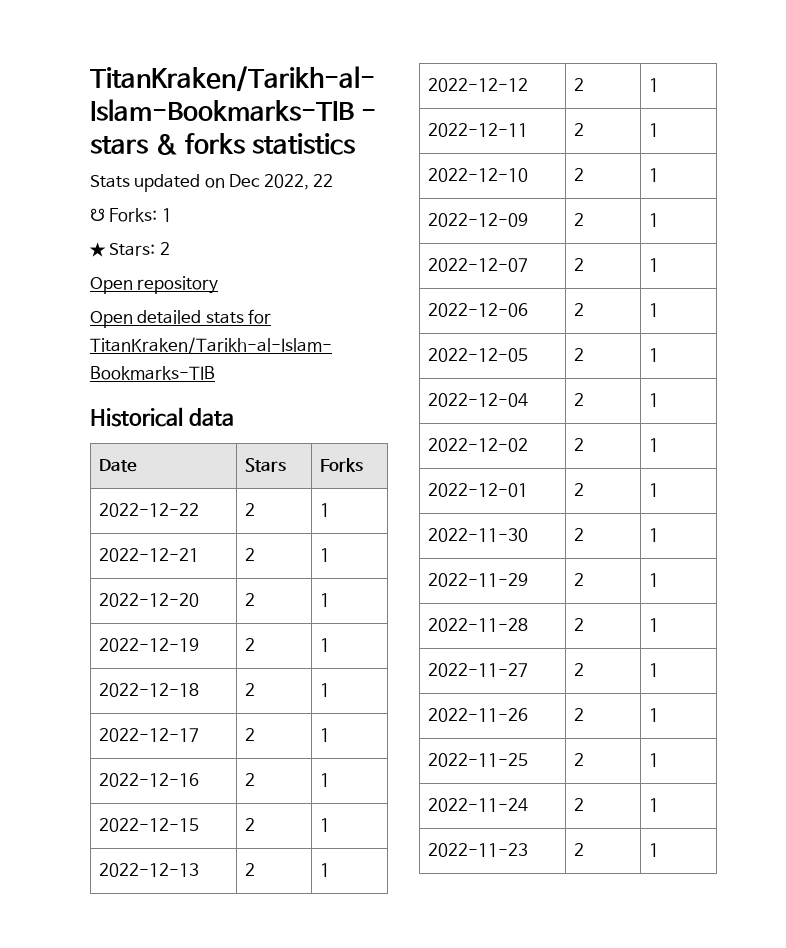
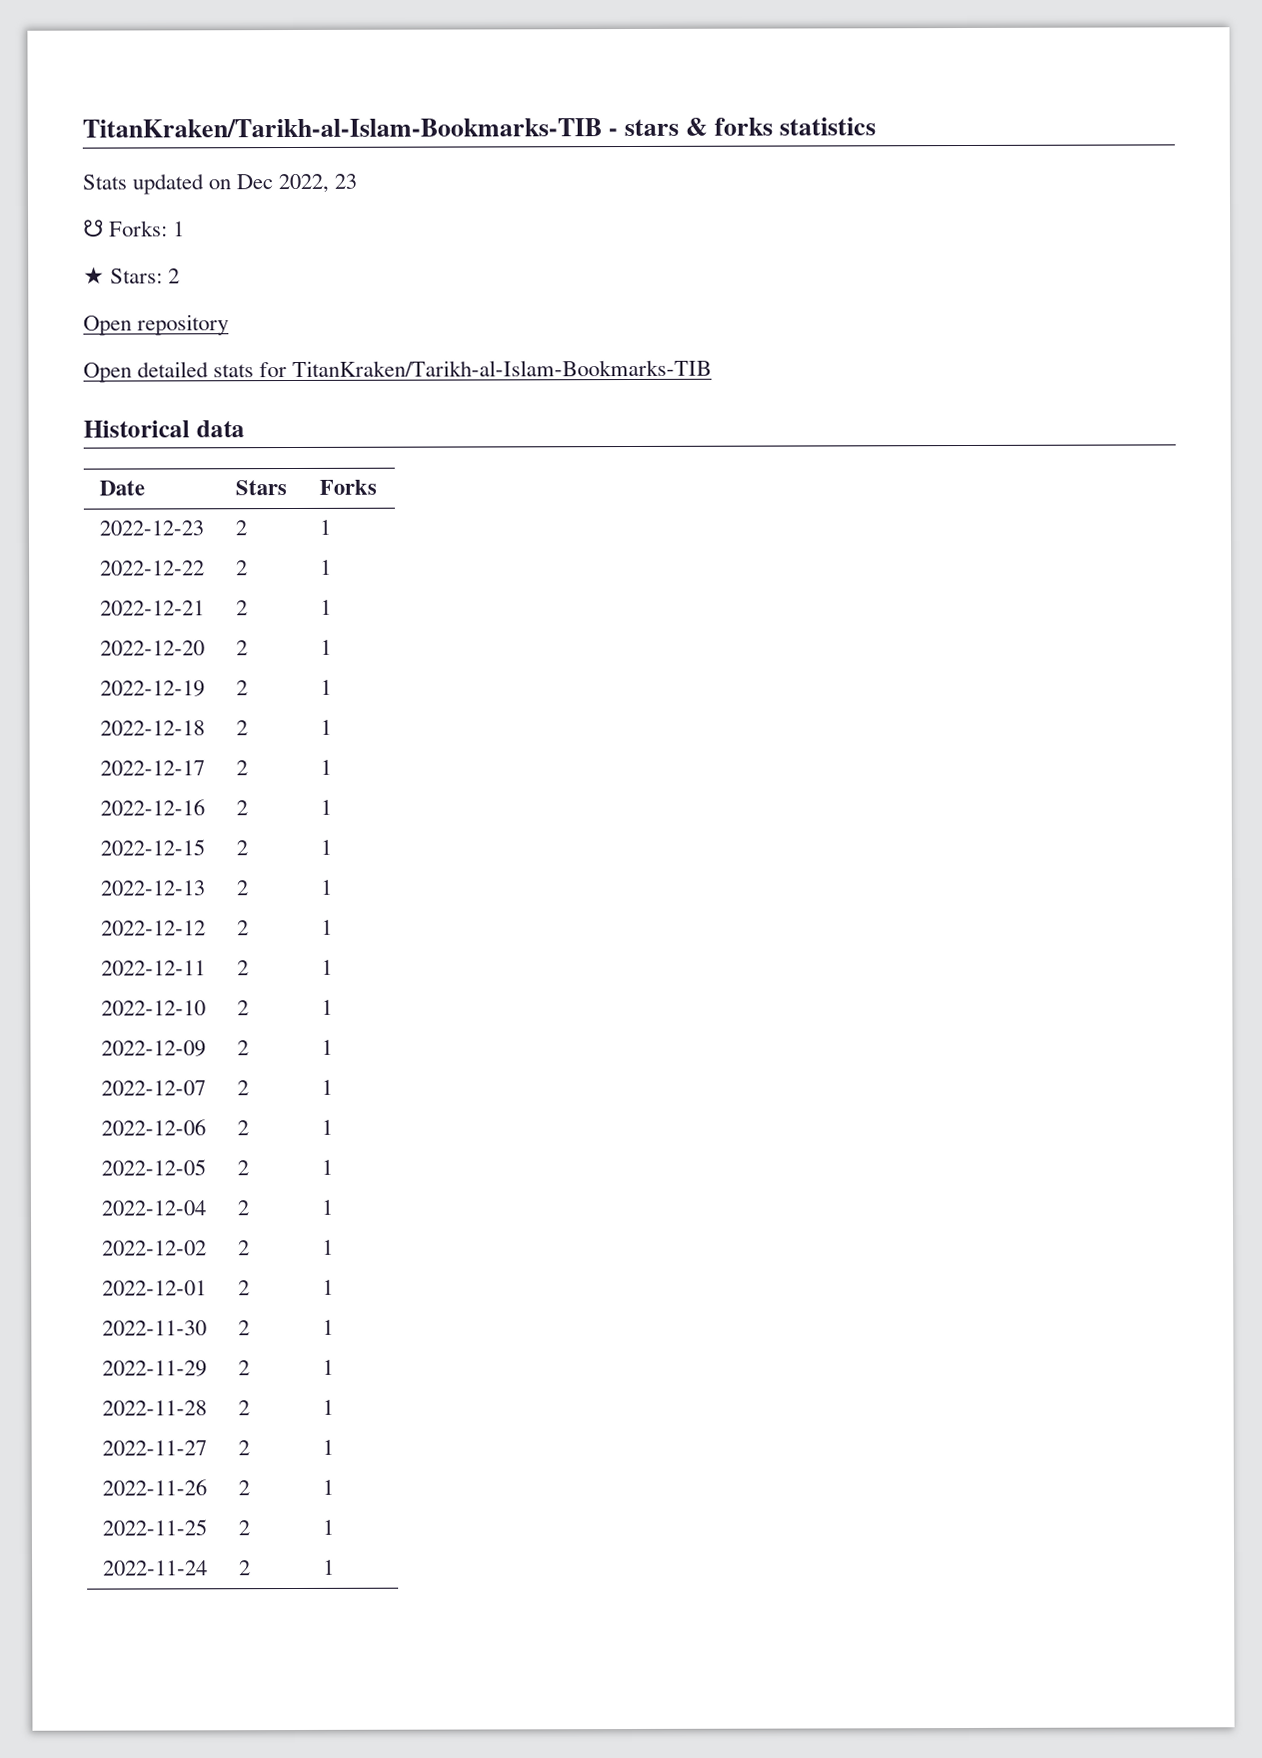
[313,174,334,187] 22 -> [334,173,358,189] 23
(364, 465) none -> [98,520,204,536] [234,520,247,536] [318,519,331,535] // 2022-12-23 | 2 | 1
[428,843,529,857] [574,843,585,856] [649,843,660,857] // 2022-11-23 | 2 | 1 -> (335, 1567) none

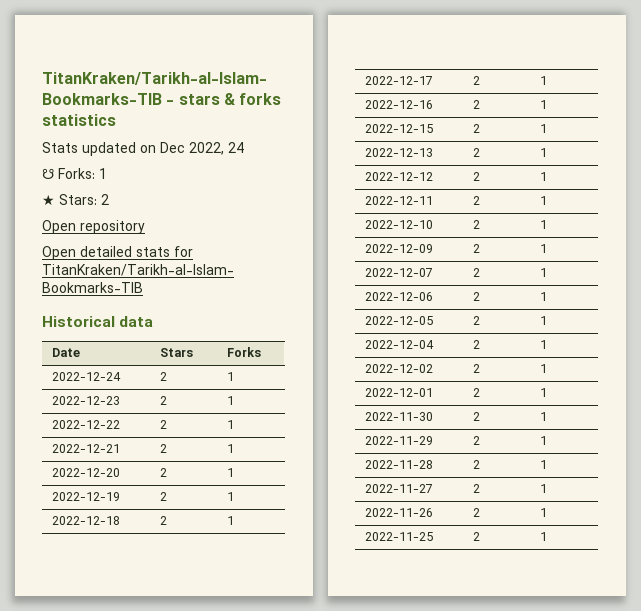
[334,173,358,189] 23 -> [228,142,244,153] 24
(377, 487) none -> [52,372,122,381] [160,372,168,381] [227,372,235,381] // 2022-12-24 | 2 | 1
[102,1560,208,1576] [238,1560,251,1576] [322,1559,335,1575] // 2022-11-24 | 2 | 1 -> (548, 536) none

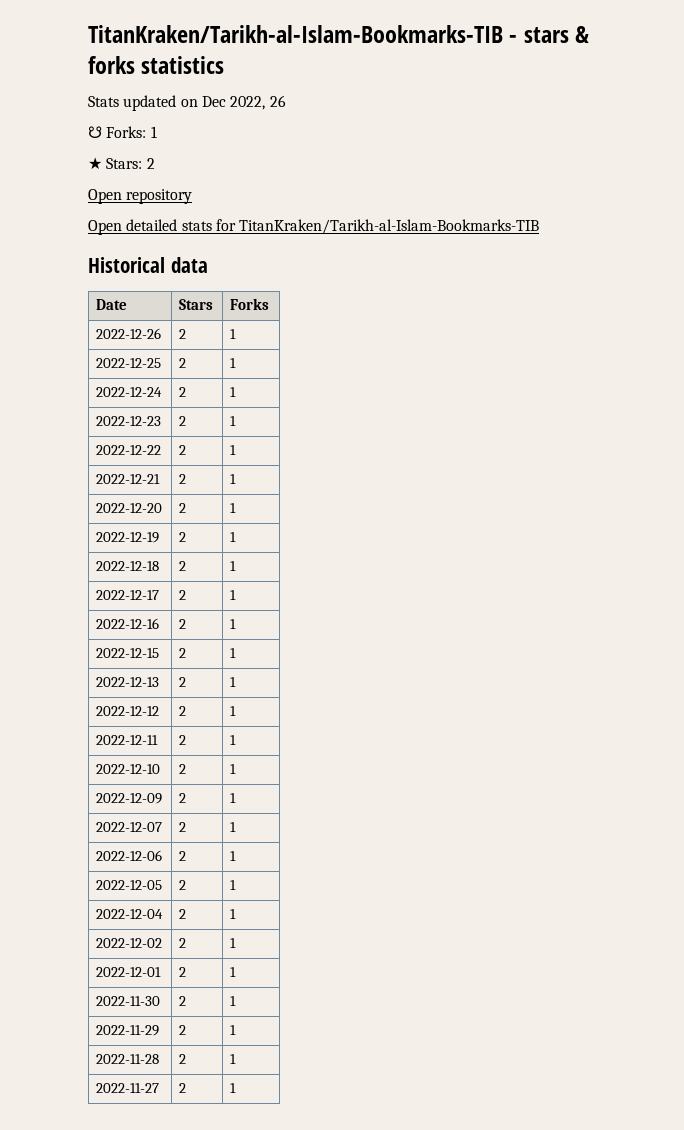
[228,142,244,153] 24 -> [269,95,286,107] 26
(262, 352) none -> [96,328,162,339] [179,329,187,339] [230,329,237,339] [96,358,162,368] [179,358,187,368] [230,358,237,368] // 2022-12-26 | 2 | 1 // 2022-12-25 | 2 | 1
[365,508,434,517] [473,508,481,517] [540,508,548,517] [365,532,434,541] [473,532,481,541] [540,532,548,541] // 2022-11-26 | 2 | 1 // 2022-11-25 | 2 | 1 -> (237, 1088) none

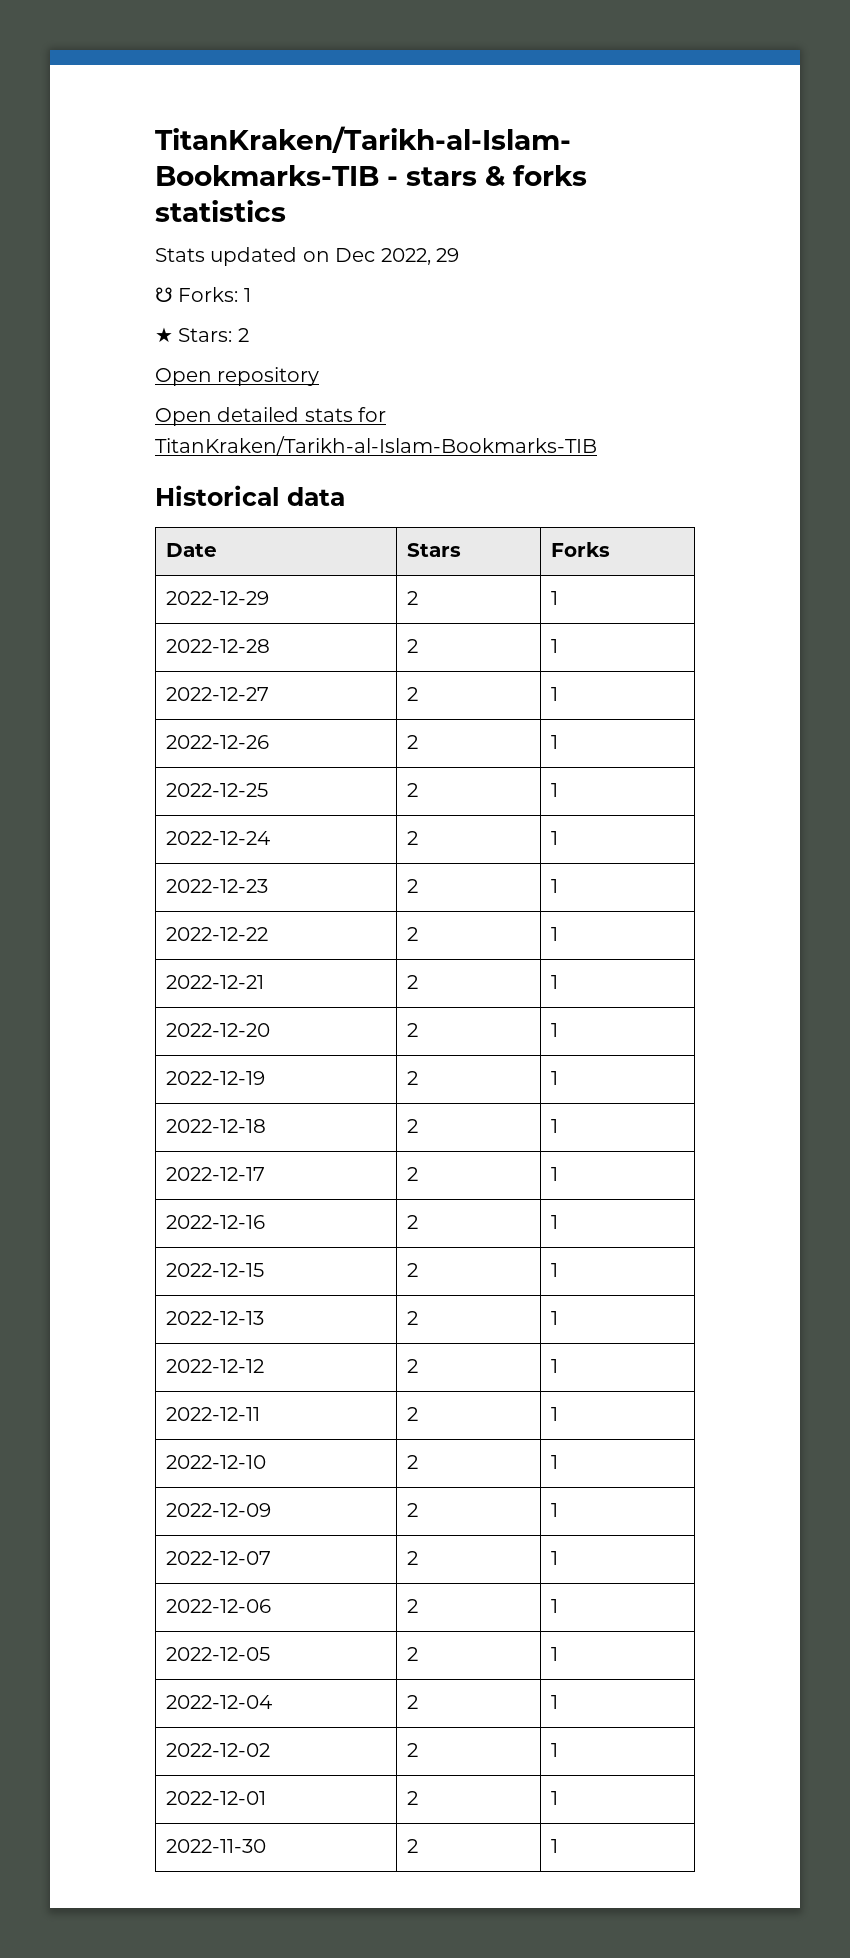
[269,95,286,107] 26 -> [436,248,459,262] 29
(270, 304) none -> [165,591,269,605] [406,591,418,605] [550,591,558,605] [165,639,270,653] [406,639,418,653] [550,639,558,653] [165,687,269,701] [406,687,418,701] [550,687,558,701] // 2022-12-29 | 2 | 1 // 2022-12-28 | 2 | 1 // 2022-12-27 | 2 | 1
[96,1025,160,1036] [179,1025,187,1035] [230,1025,237,1035] [96,1054,160,1064] [179,1054,187,1064] [230,1054,237,1064] [96,1083,160,1093] [179,1083,187,1093] [230,1083,237,1093] // 2022-11-29 | 2 | 1 // 2022-11-28 | 2 | 1 // 2022-11-27 | 2 | 1 -> (558, 1846) none

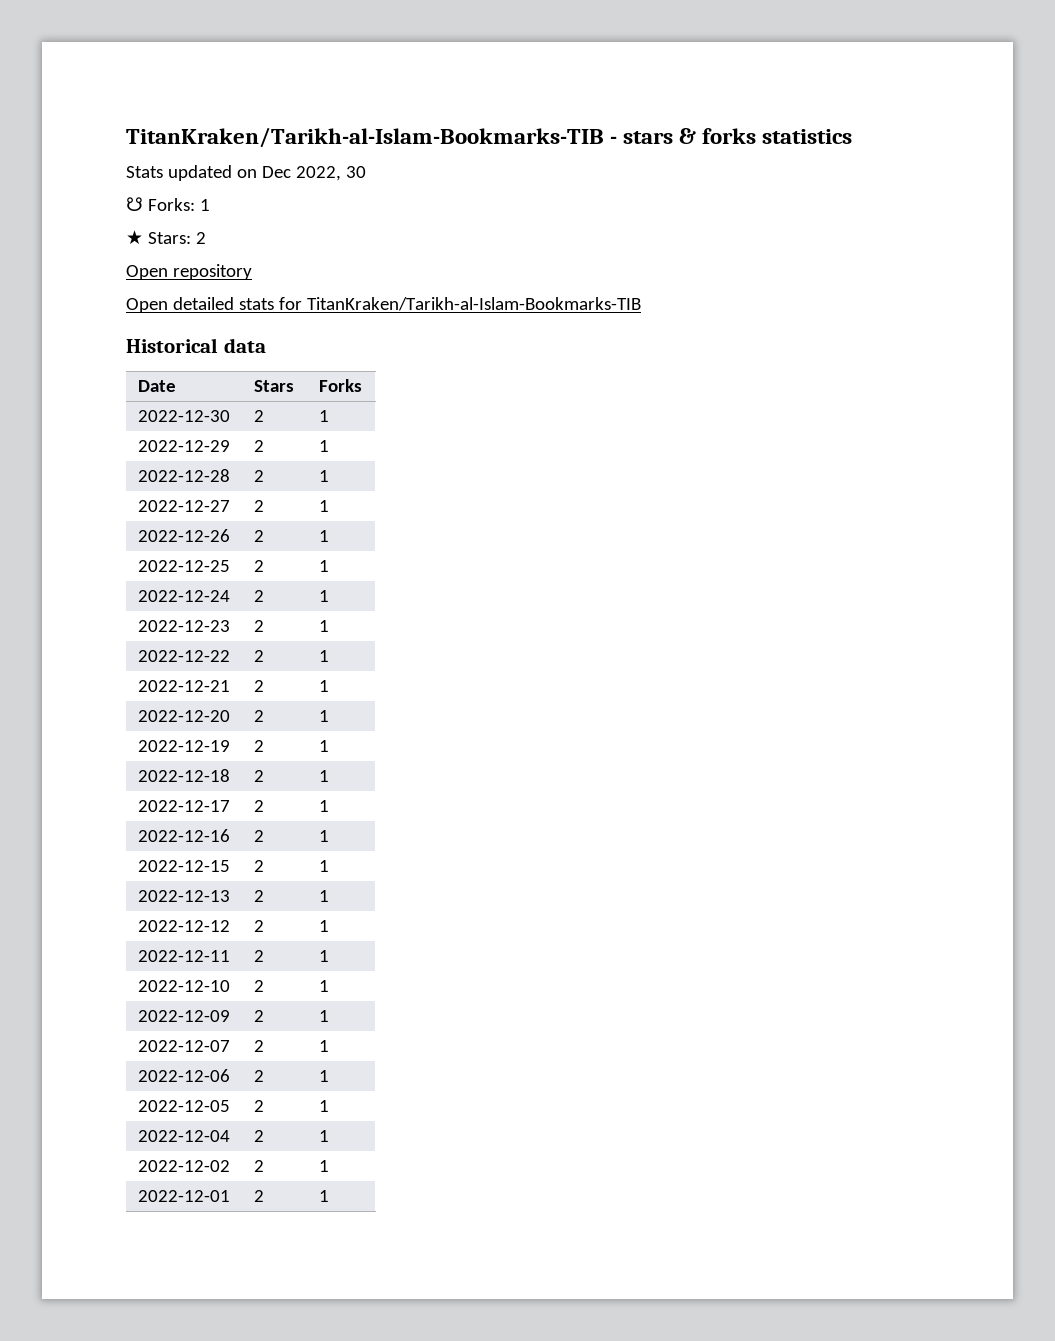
[436,248,459,262] 29 -> [345,166,366,178] 30
(610, 549) none -> [137,410,230,422] [253,410,264,422] [318,410,329,422] // 2022-12-30 | 2 | 1
[165,1839,266,1853] [406,1839,418,1853] [550,1839,558,1853] // 2022-11-30 | 2 | 1 -> (329, 1196) none

